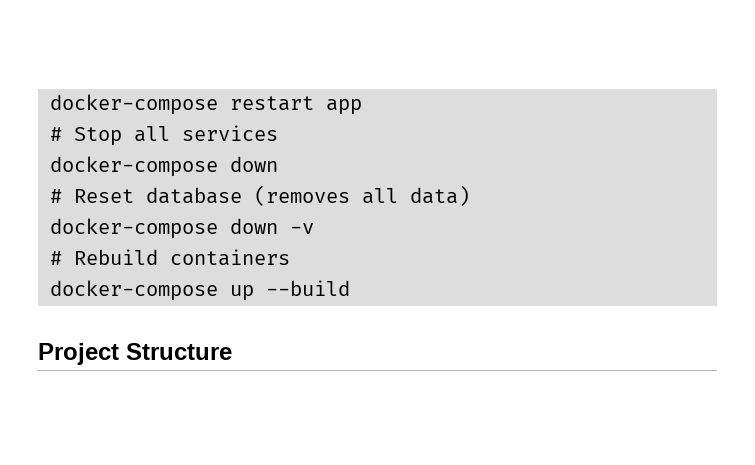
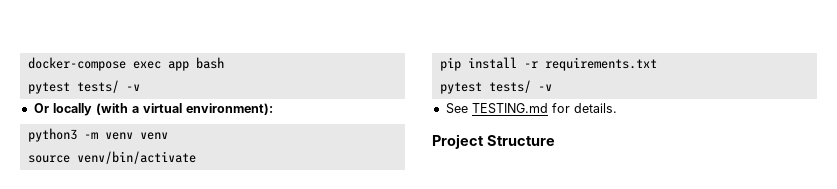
[50,94,315,115] docker-compose restart -> [27,57,161,71] docker-compose exec
[50,125,279,146] [50,156,279,177] [50,185,471,206] [50,218,315,239] [50,249,291,266] [50,280,351,301] // # Stop all services // docker-compose down // # Reset database (removes all data) // docker-compose down -v // # Rebuild containers // docker-compose up --build -> [195,57,224,69] [27,80,140,94] [33,103,273,116] [27,128,168,142] [27,151,196,164] [439,57,657,71] [439,80,552,94] [445,103,617,114] bash // pytest tests/ -v // Or locally (with a virtual environment): // python3 -m venv venv // source venv/bin/activate // pip install -r requirements.txt // pytest tests/ -v // See TESTING.md for details.

